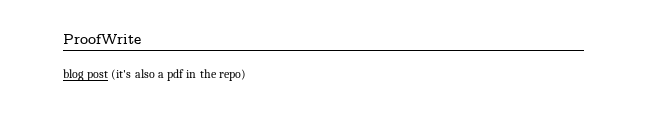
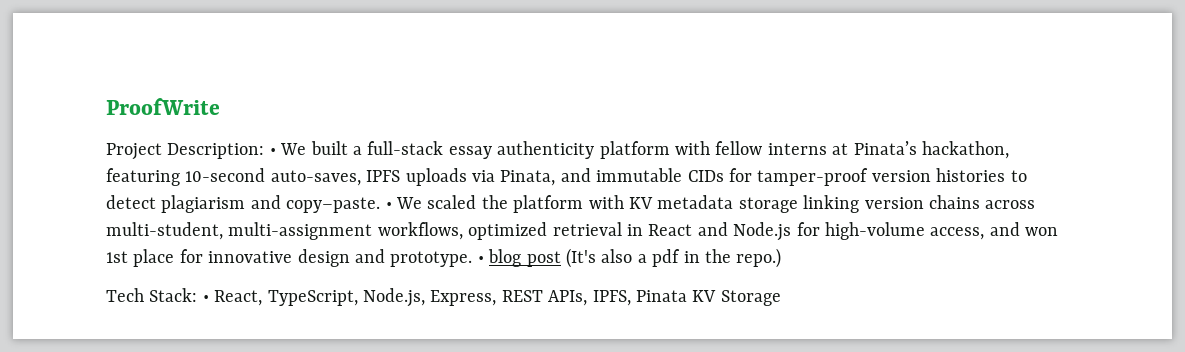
(141, 39) none -> [106,141,1009,160] [106,168,1027,186] [106,195,1036,213] [106,222,1059,241] [106,249,484,267] Project Description: • We built a full-stack essay authenticity platform with fellow interns at Pinata’s hackathon, featuring 10-second auto-saves, IPFS uploads via Pinata, and immutable CIDs for tamper-proof version histories to detect plagiarism and copy–paste. • We scaled the platform with KV metadata storage linking version chains across multi-student, multi-assignment workflows, optimized retrieval in React and Node.js for high-volume access, and won 1st place for innovative design and prototype. •
[111,69,132,80] (it's -> [565,248,596,268] (It's
[218,69,246,81] repo) -> [736,248,782,268] [106,288,781,307] repo.) // Tech Stack: • React, TypeScript, Node.js, Express, REST APIs, IPFS, Pinata KV Storage

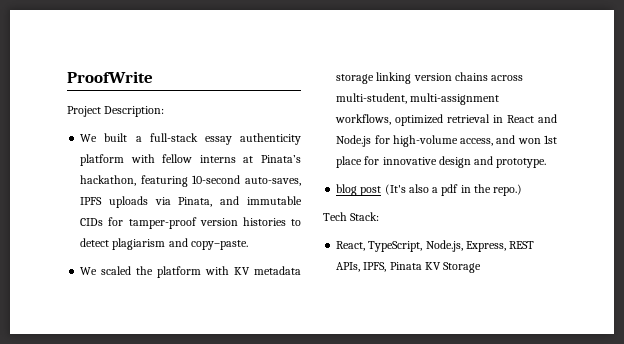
[269,148,276,155] • -> (165, 111) //
[385,202,392,209] • -> (248, 245) //
[477,256,484,263] • -> (547, 163) //
[202,295,209,302] • -> (380, 216) //

